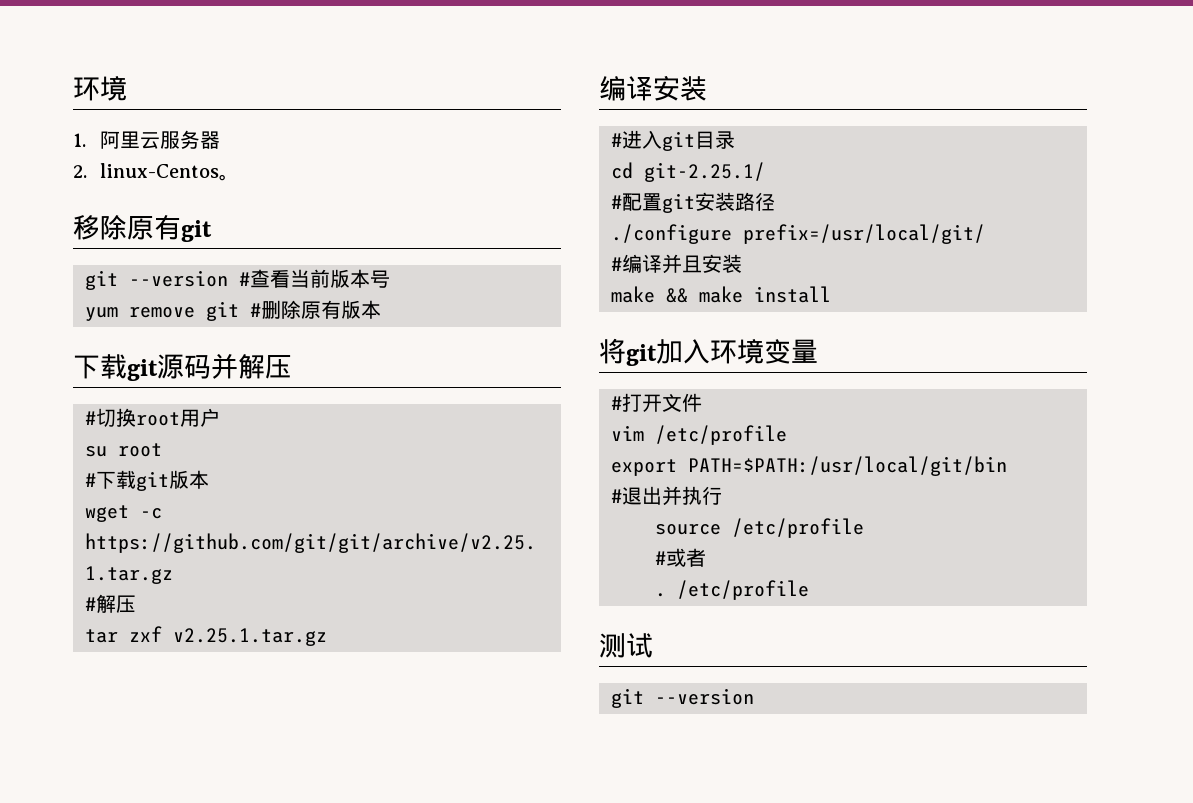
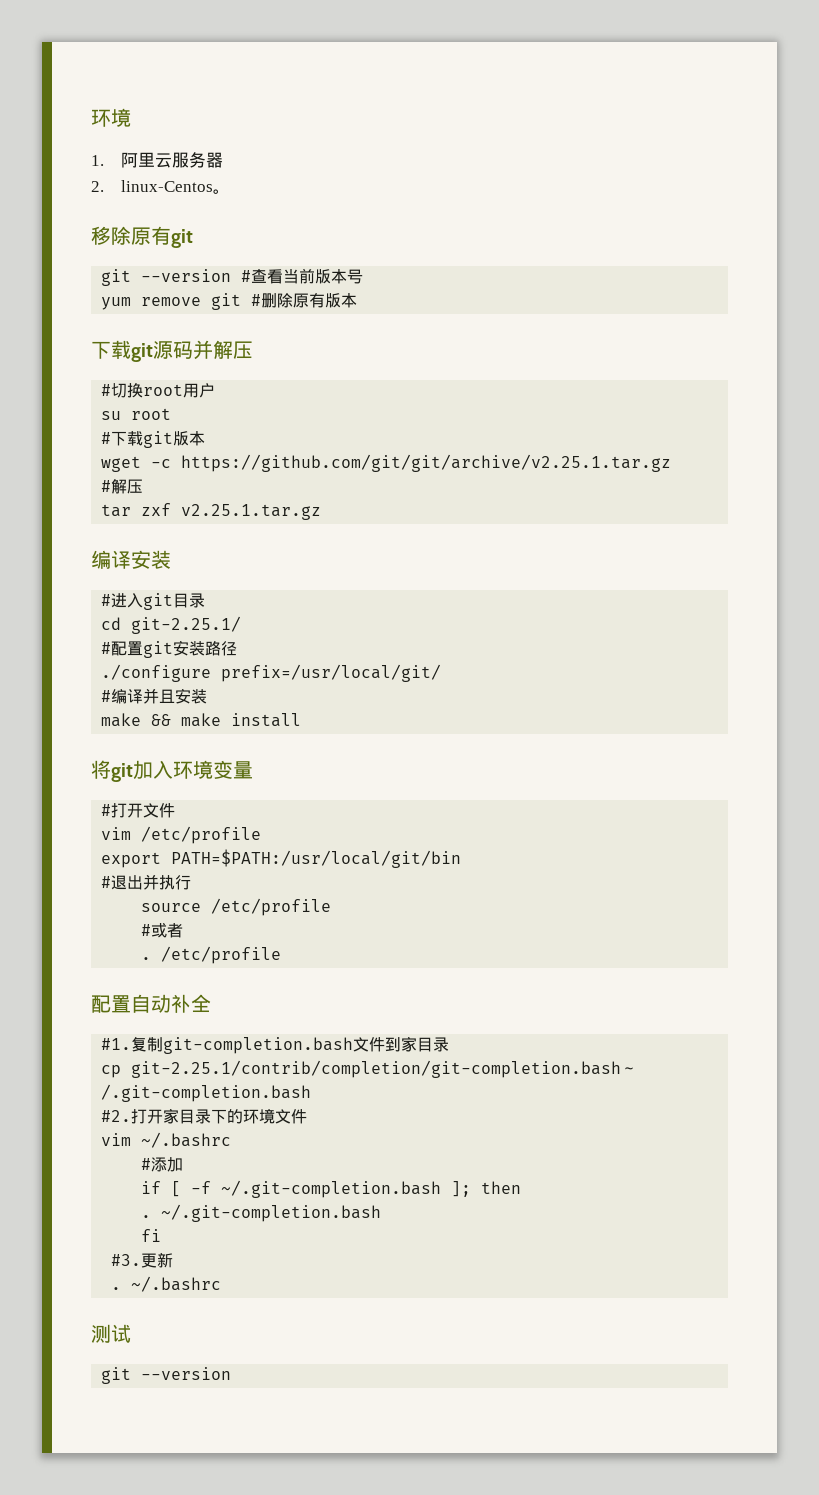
(809, 590) none -> [91,994,211,1013] [101,1036,450,1054] [101,1060,638,1078] [101,1084,312,1102] [101,1108,308,1124] [101,1132,232,1148] [141,1157,184,1172] [141,1180,522,1198] [141,1204,382,1222] [141,1229,162,1242] [111,1252,174,1268] [111,1276,222,1292] // 配置自动补全 // #1.复制git-completion.bash文件到家目录 // cp git-2.25.1/contrib/completion/git-completion.bash～/.git-completion.bash // #2.打开家目录下的环境文件 // vim ~/.bashrc // #添加 // if [ -f ~/.git-completion.bash ]; then // . ~/.git-completion.bash // fi // #3.更新 // . ~/.bashrc

